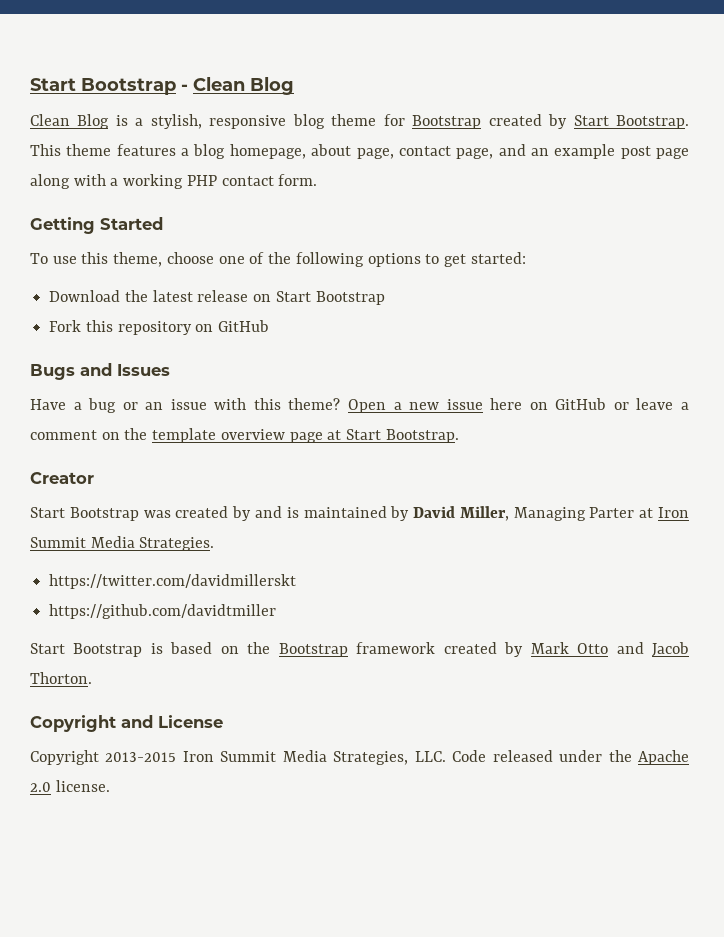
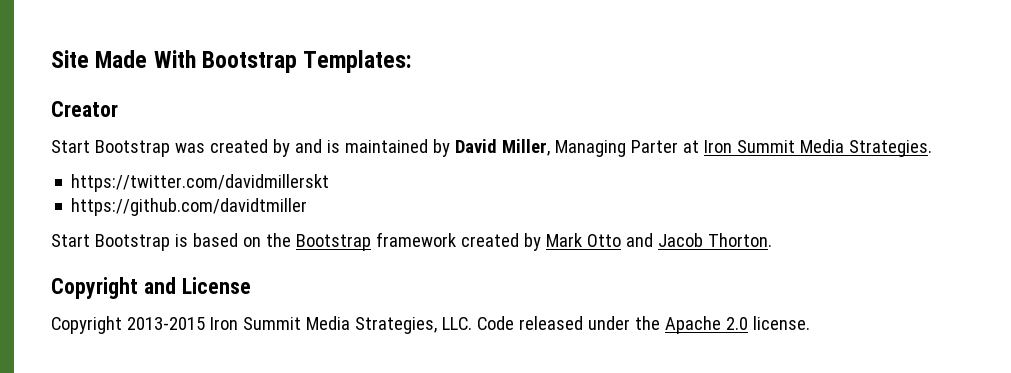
[30,77,294,95] [30,114,689,129] [30,144,689,159] [30,174,318,189] [30,217,163,234] [30,252,526,267] [49,290,385,305] [49,320,270,335] [30,363,170,380] [30,398,689,413] [30,428,459,443] Start Bootstrap - Clean Blog // Clean Blog is a stylish, responsive blog theme for Bootstrap created by Start Bootstrap. This theme features a blog homepage, about page, contact page, and an example post page along with a working PHP contact form. // Getting Started // To use this theme, choose one of the following options to get started: // Download the latest release on Start Bootstrap // Fork this repository on GitHub // Bugs and Issues // Have a bug or an issue with this theme? Open a new issue here on GitHub or leave a comment on the template overview page at Start Bootstrap. -> [51,50,412,73] Site Made With Bootstrap Templates:

